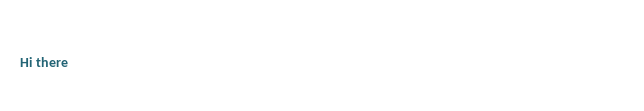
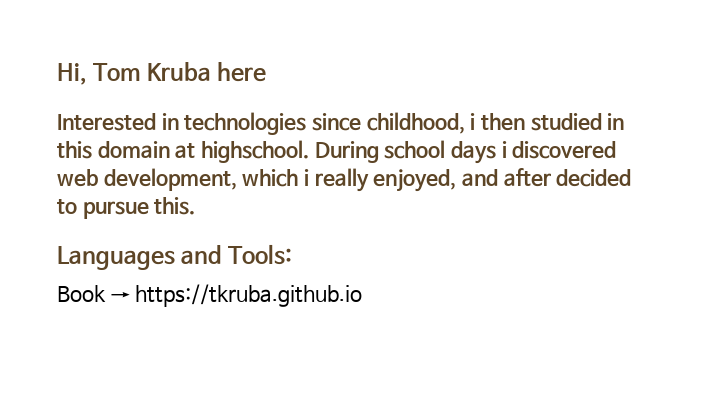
[20,57,68,67] Hi there -> [57,62,267,85] [57,112,625,135] [57,140,617,164] [57,168,632,192] [57,197,196,219] [57,244,293,270] [57,284,363,307] Hi, Tom Kruba here // Interested in technologies since childhood, i then studied in this domain at highschool. During school days i discovered web development, which i really enjoyed, and after decided to pursue this. // Languages and Tools: // Book → https://tkruba.github.io

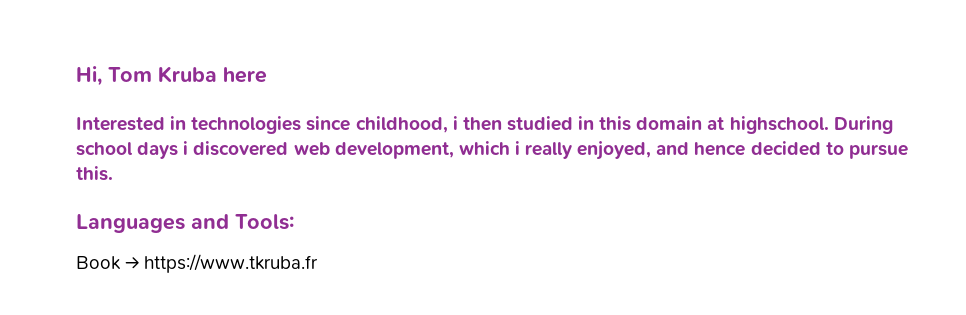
[503,168,551,187] after -> [694,142,746,156] hence
[135,284,363,307] https://tkruba.github.io -> [144,254,319,273] https://www.tkruba.fr

